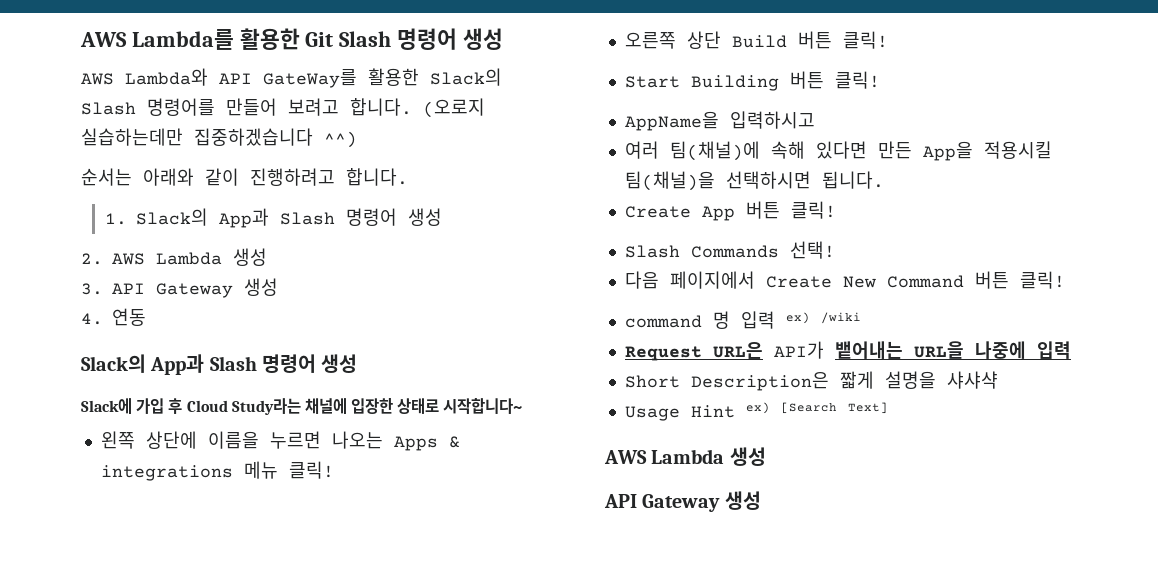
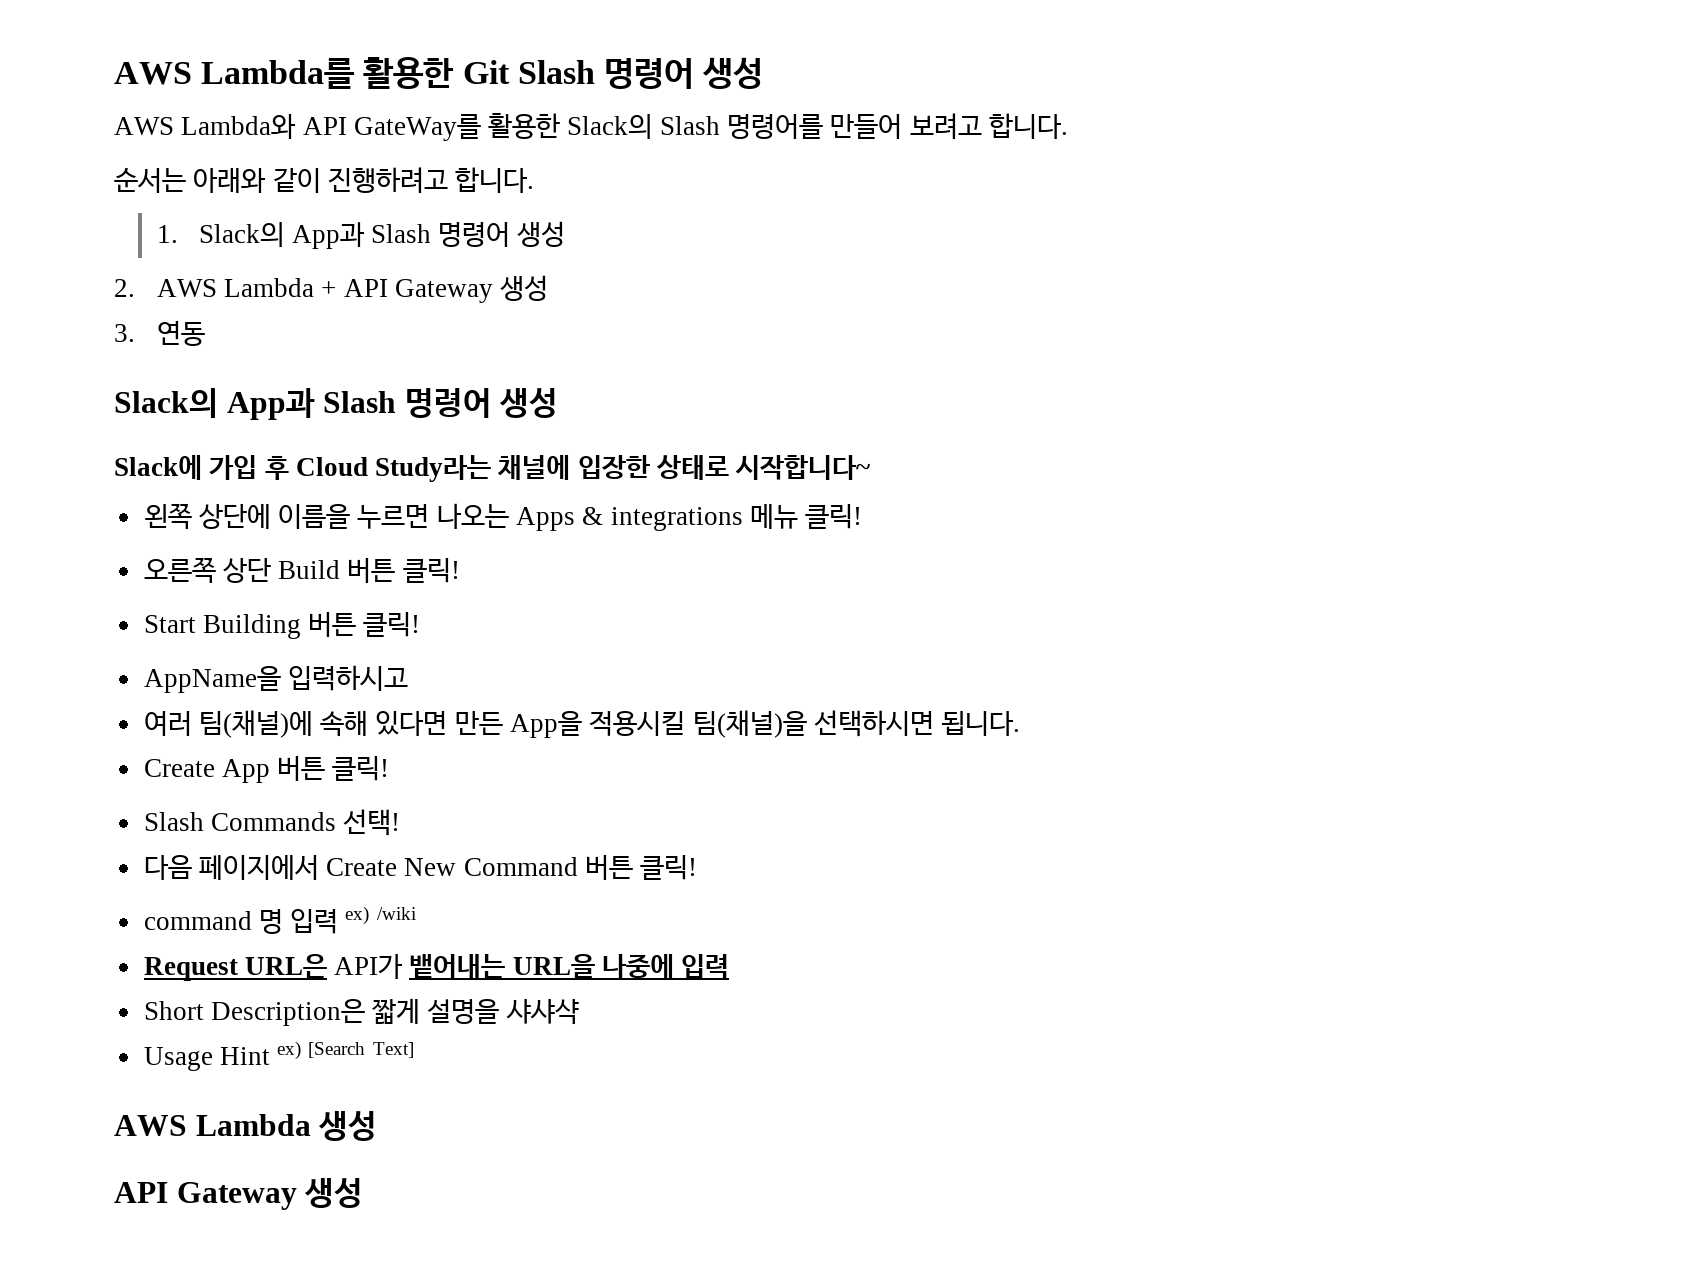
[423,98,485,118] [81,128,357,148] (오로지 실습하는데만 집중하겠습니다 ^^) -> (1068, 126) none
[233,248,267,266] [81,283,103,295] 생성 // 3. -> [321,281,337,297] +
[81,313,103,325] 4. -> [114,324,135,342] 3.

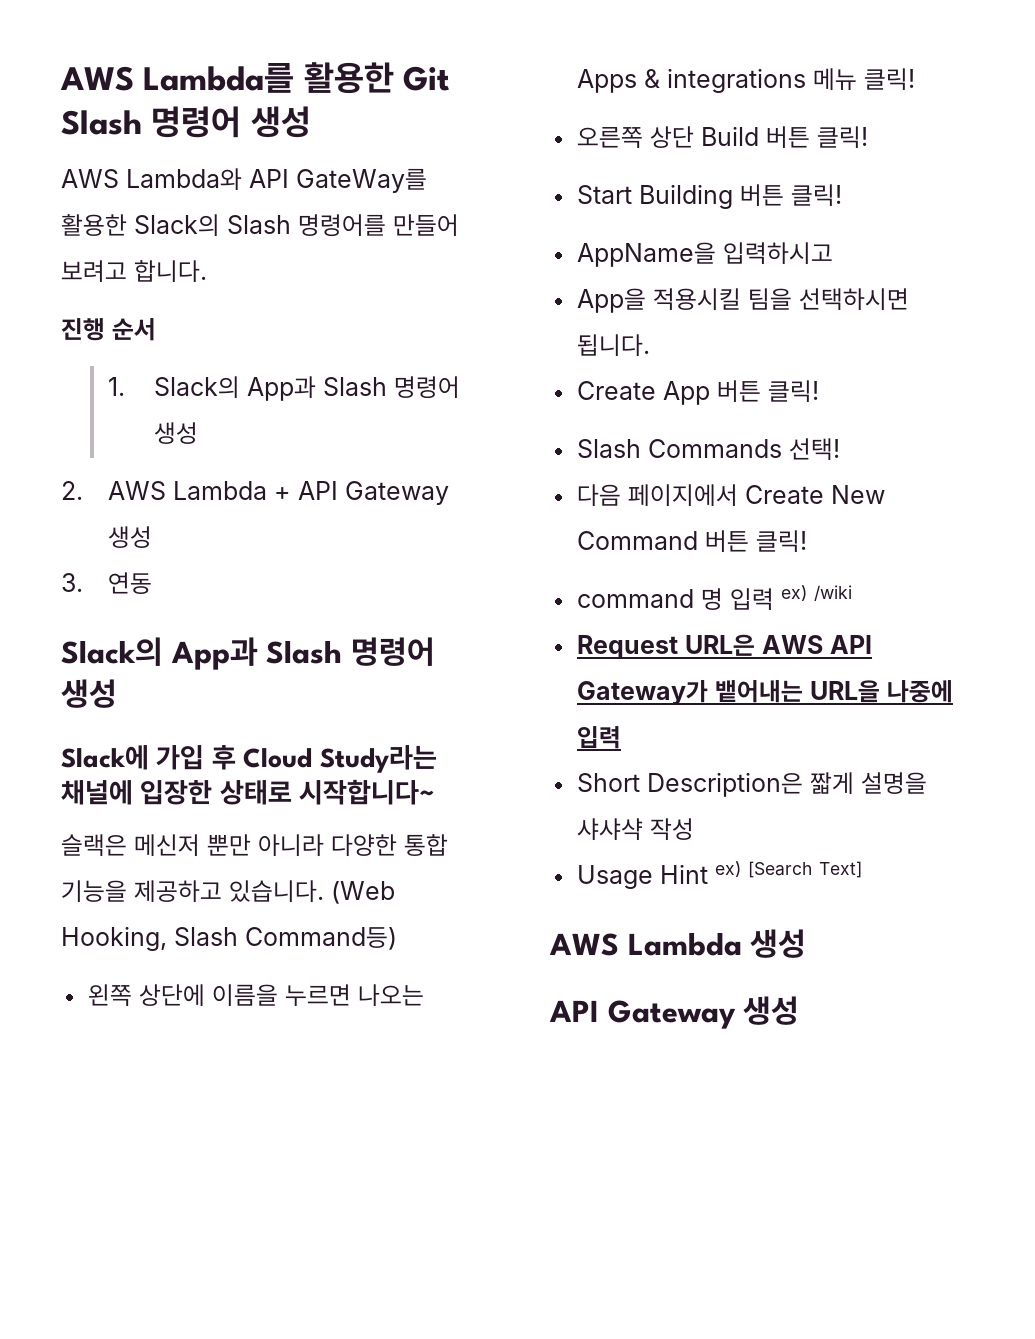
[114,167,535,194] 순서는 아래와 같이 진행하려고 합니다. -> [61,318,156,341] 진행 순서
(871, 467) none -> [61,834,448,857] [61,880,395,904] [61,926,397,951] // 슬랙은 메신저 뿐만 아니라 다양한 통합 기능을 제공하고 있습니다. (Web Hooking, Slash Command등)
[143,710,503,738] 여러 팀(채널)에 속해 있다면 만든 -> (834, 253) none
[692,710,807,738] 팀(채널)을 -> [748,288,793,310] 팀을
[334,954,404,979] API가 -> [762,635,873,654] [577,680,709,705] AWS API Gateway가
(579, 1012) none -> [650,818,695,840] 작성

